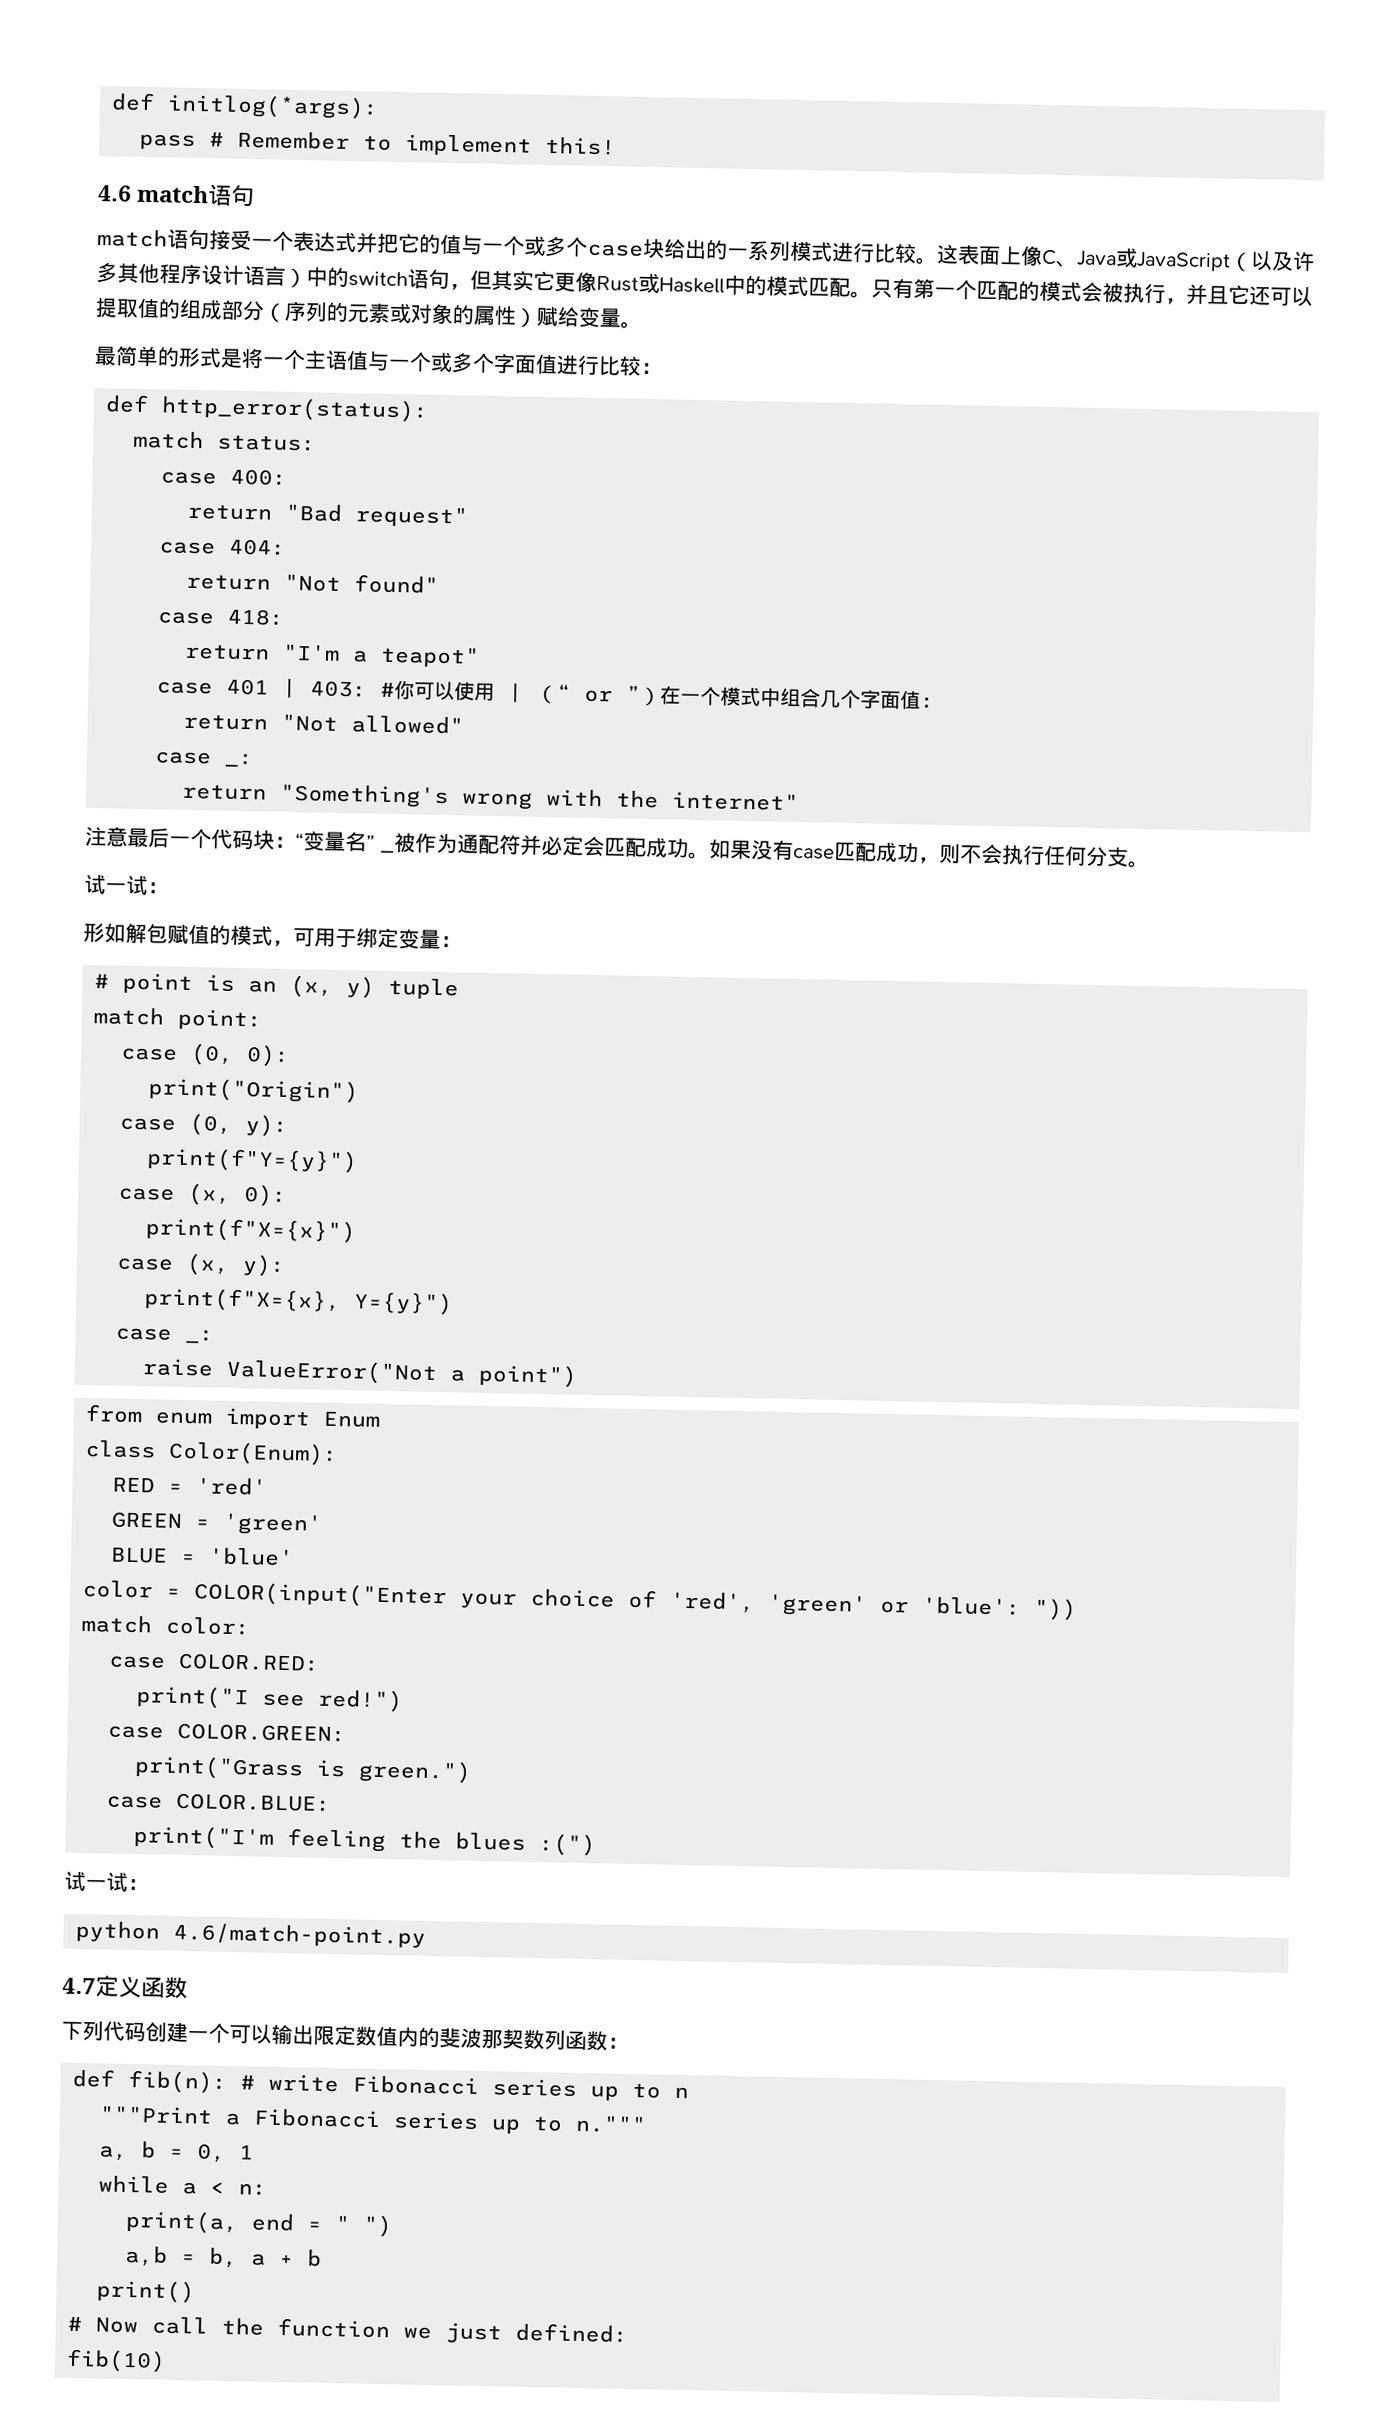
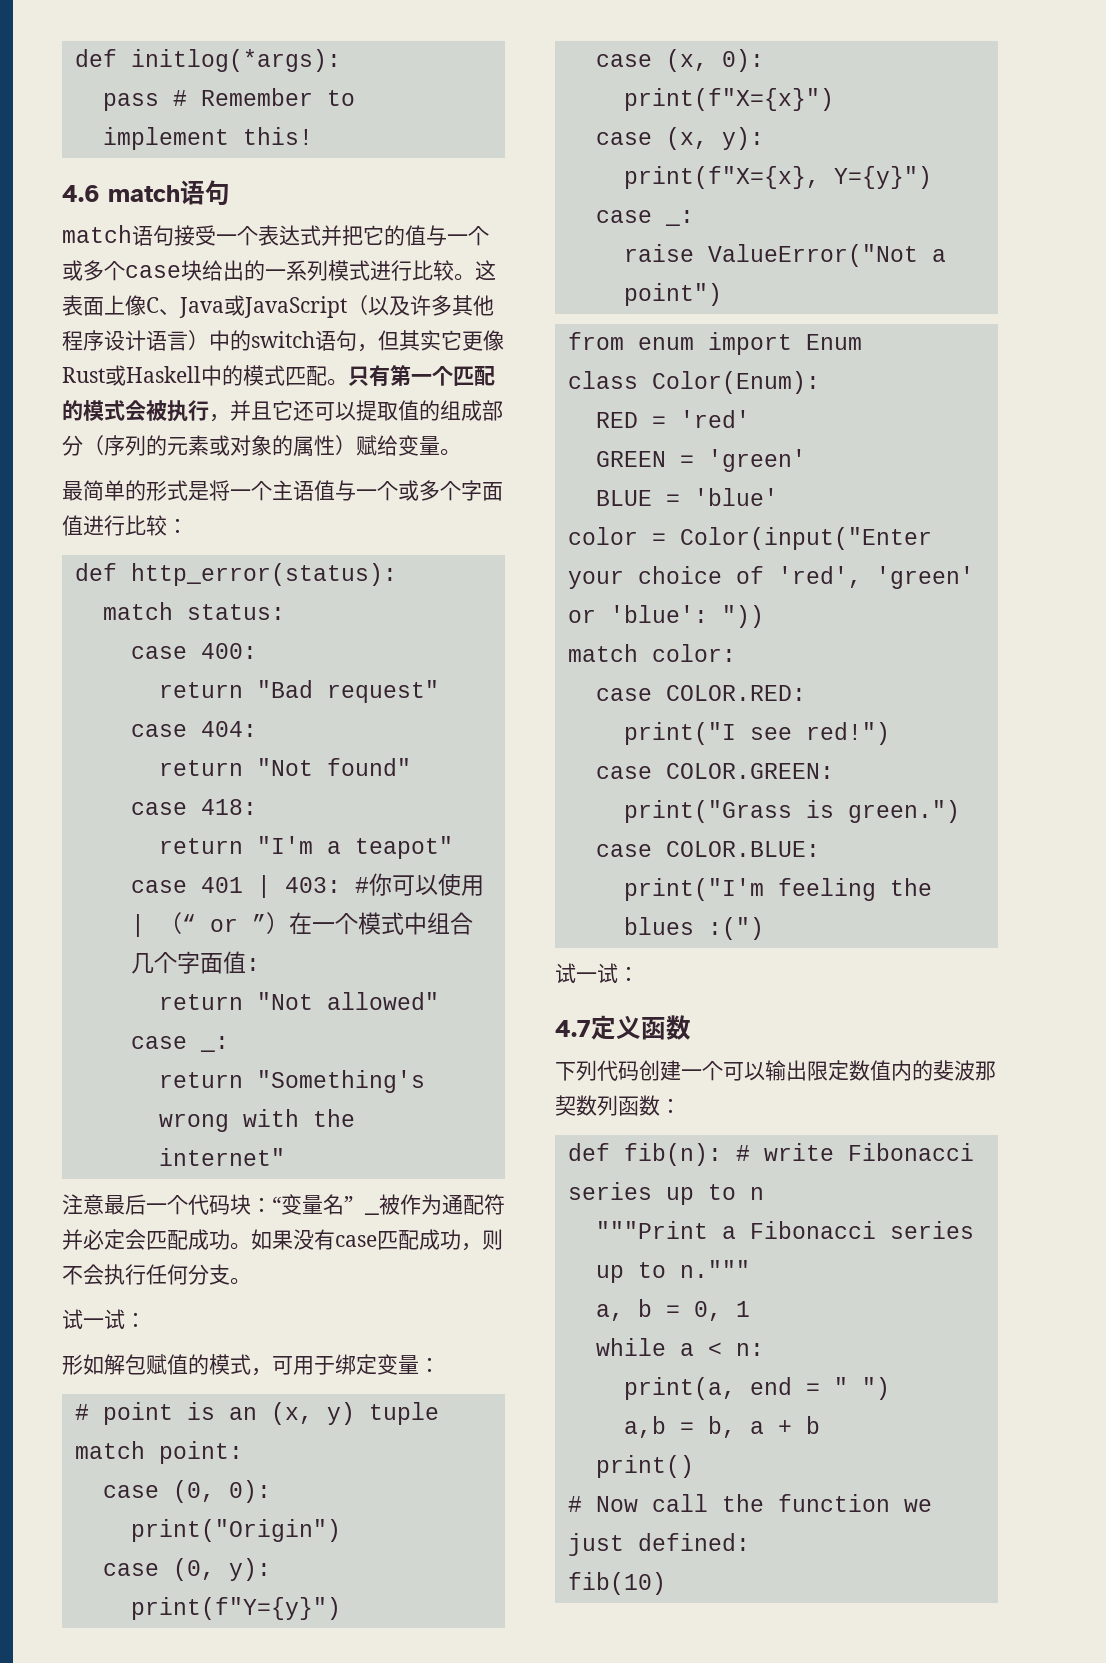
[194,1581,448,1609] COLOR(input("Enter -> [679,527,932,550] Color(input("Enter
[75,1920,427,1948] // python 4.6/match-point.py -> (639, 973) none

